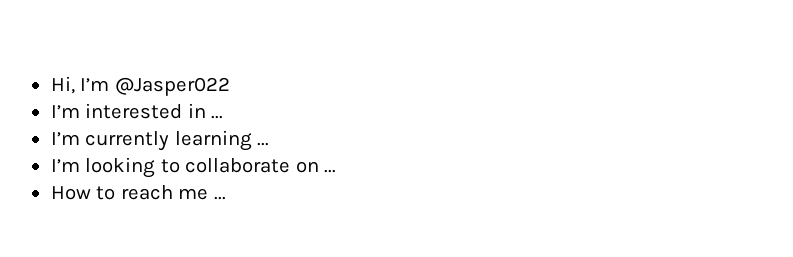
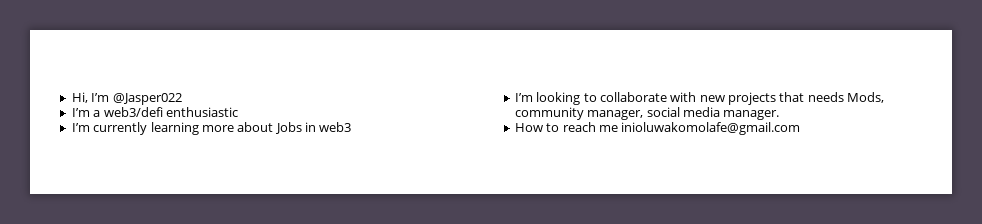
[85,103,224,119] interested in ... -> [93,107,238,117] a web3/defi enthusiastic
[257,142,270,146] ... -> [201,122,352,134] more about Jobs in web3
[295,161,337,173] on ... -> [670,92,885,105] [514,107,780,120] with new projects that needs Mods, community manager, social media manager.
[213,196,226,200] ... -> [621,122,801,135] inioluwakomolafe@gmail.com

